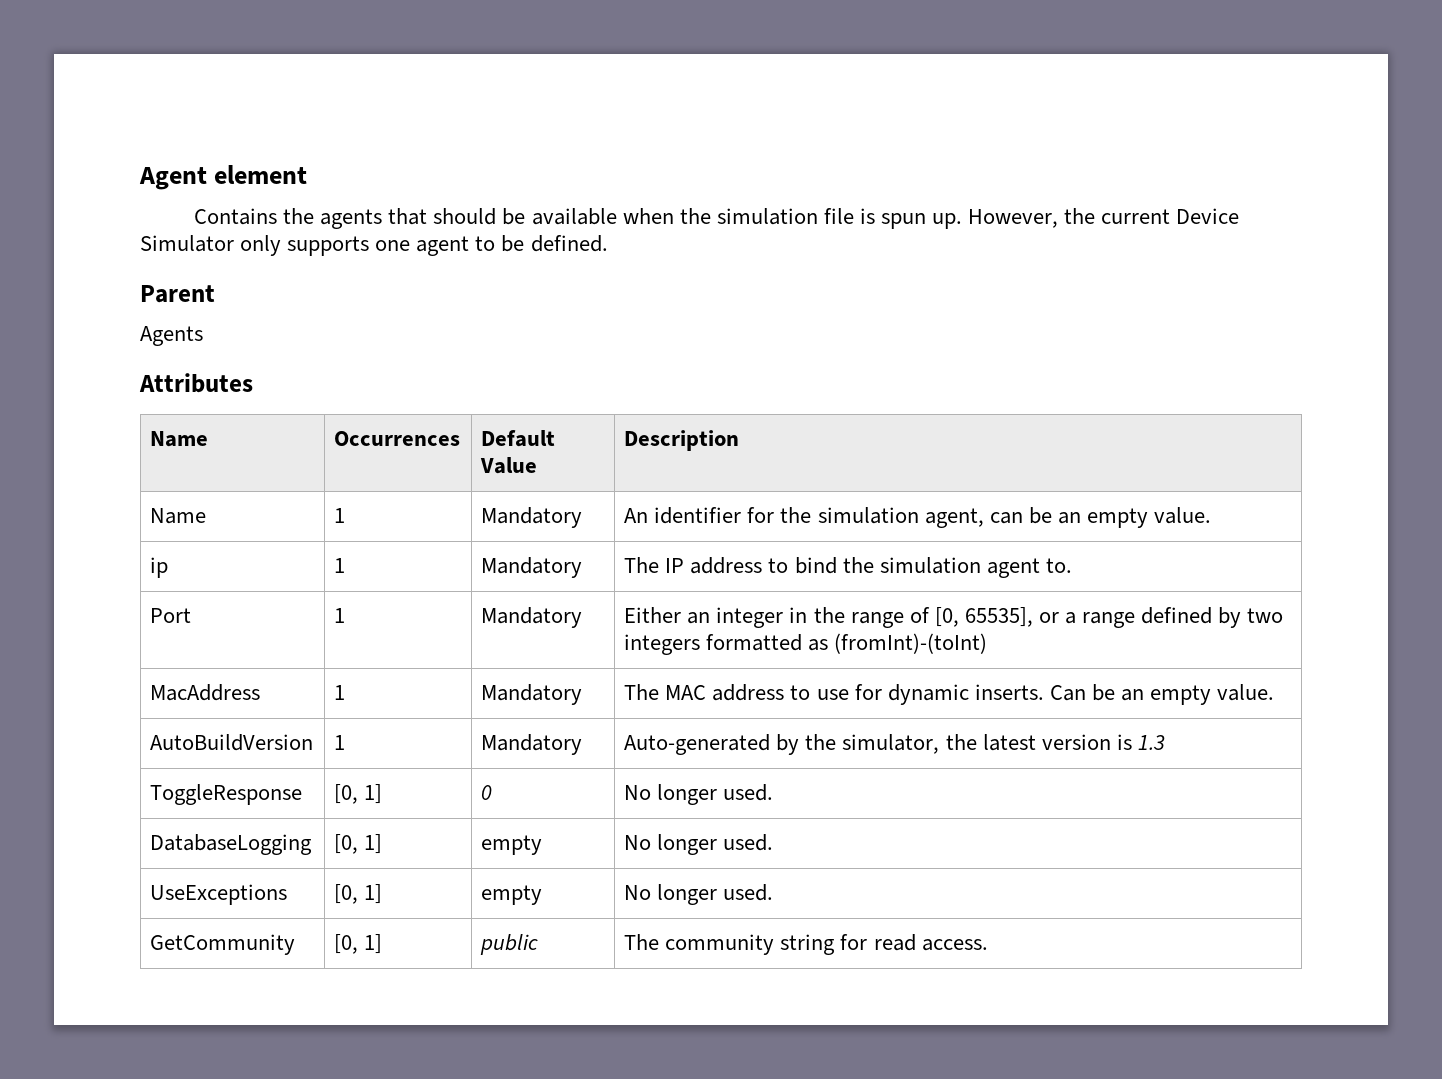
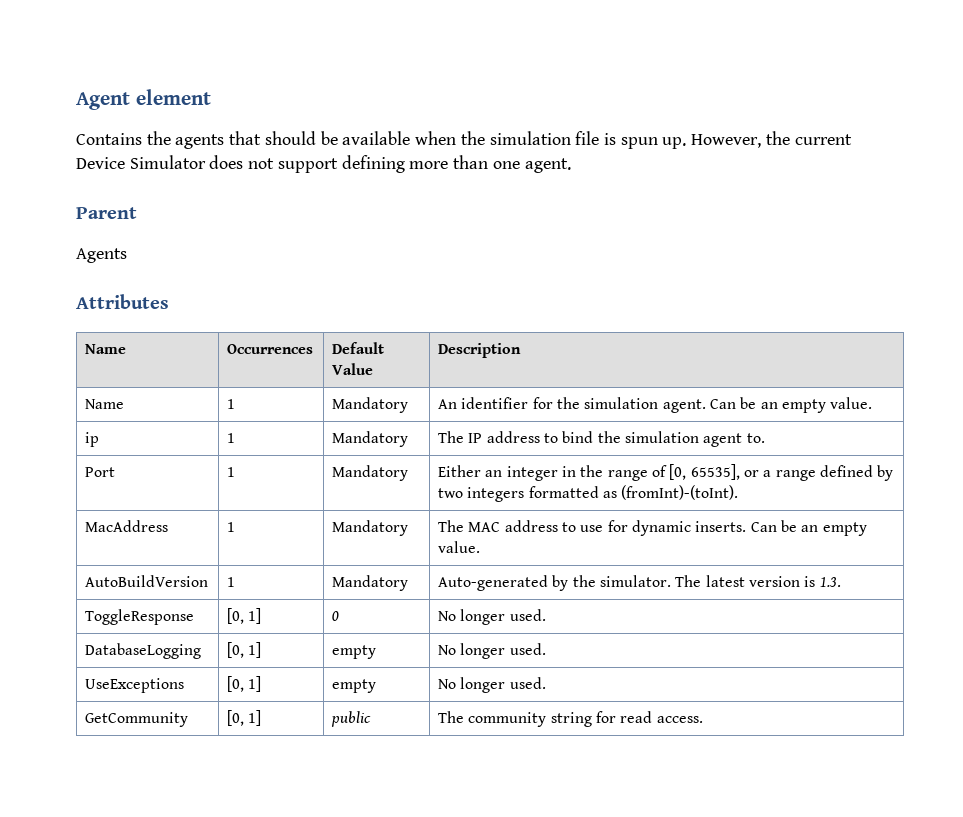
[240,235,608,256] only supports one agent to be defined. -> [209,155,571,173] does not support defining more than one agent.
[924,508,1023,528] agent, can -> [662,399,737,413] agent. Can
[834,633,988,654] (fromInt)-(toInt) -> [621,485,739,500] (fromInt)-(toInt).
[842,734,977,754] simulator, the -> [600,575,702,587] simulator. The
[1137,735,1165,750] 1.3 -> [819,577,841,587] 1.3.

